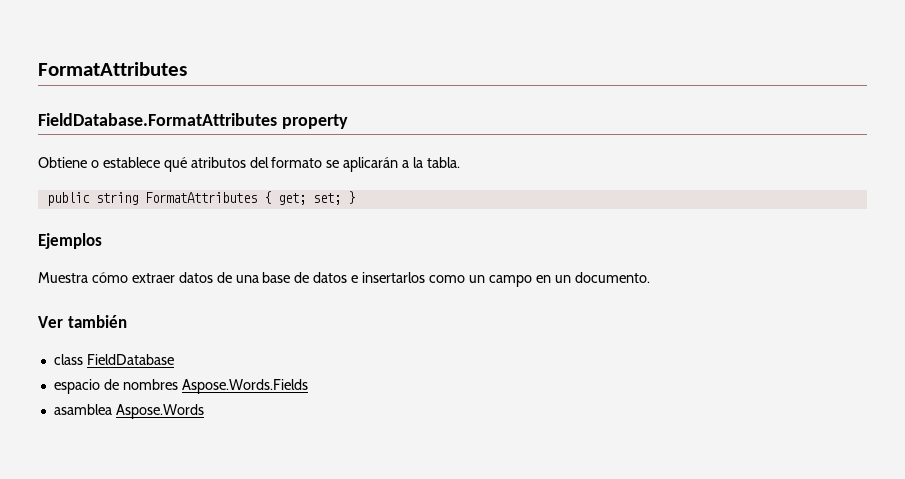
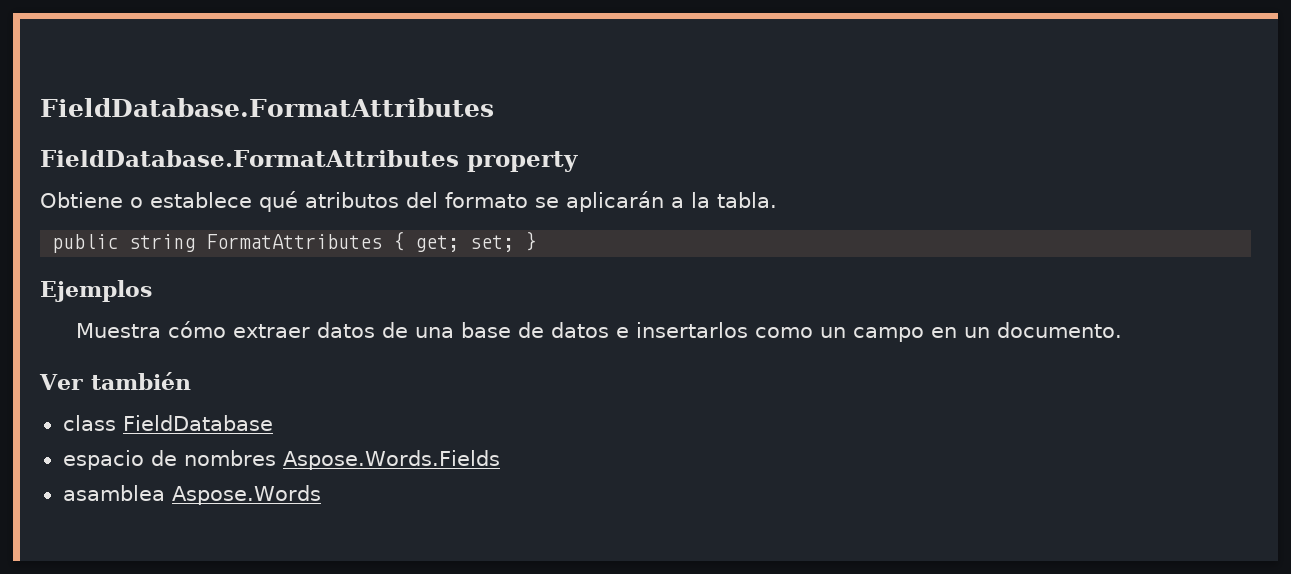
[38,62,187,76] FormatAttributes -> [40,98,494,117] FieldDatabase.FormatAttributes

